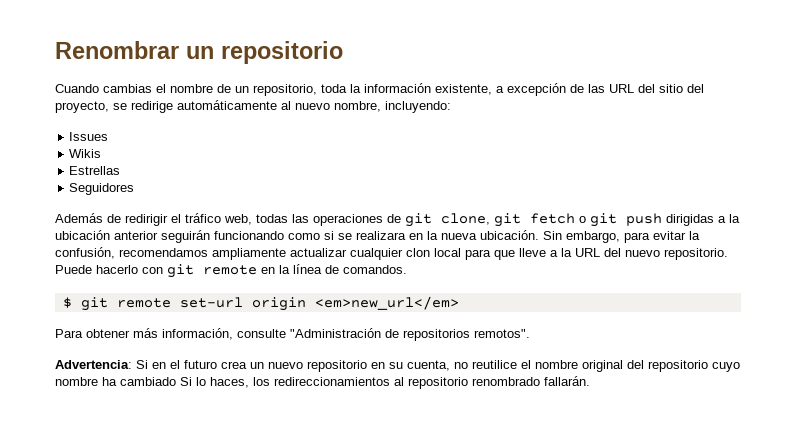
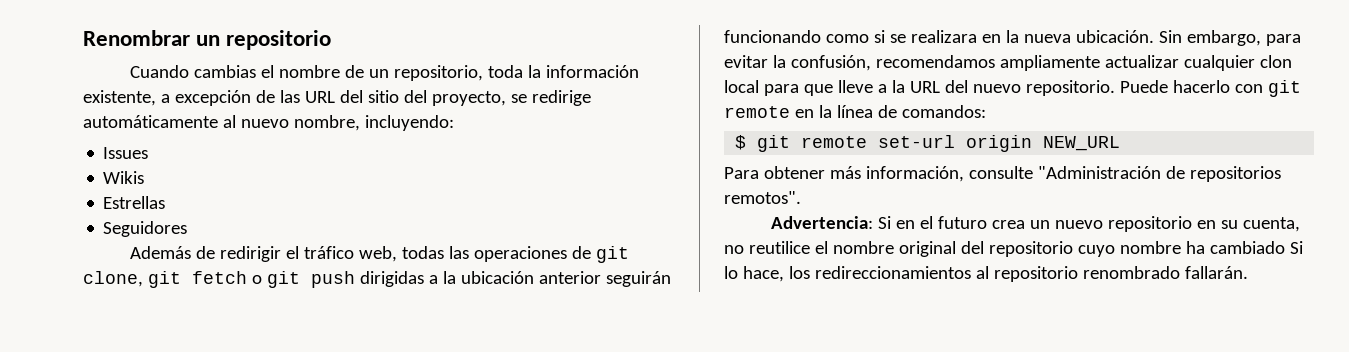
[343,265,407,274] comandos. -> [901,105,986,118] comandos:
[314,296,459,310] <em>new_url</em> -> [1043,136,1121,151] NEW_URL
[210,377,249,388] haces, -> [742,266,784,282] hace,

